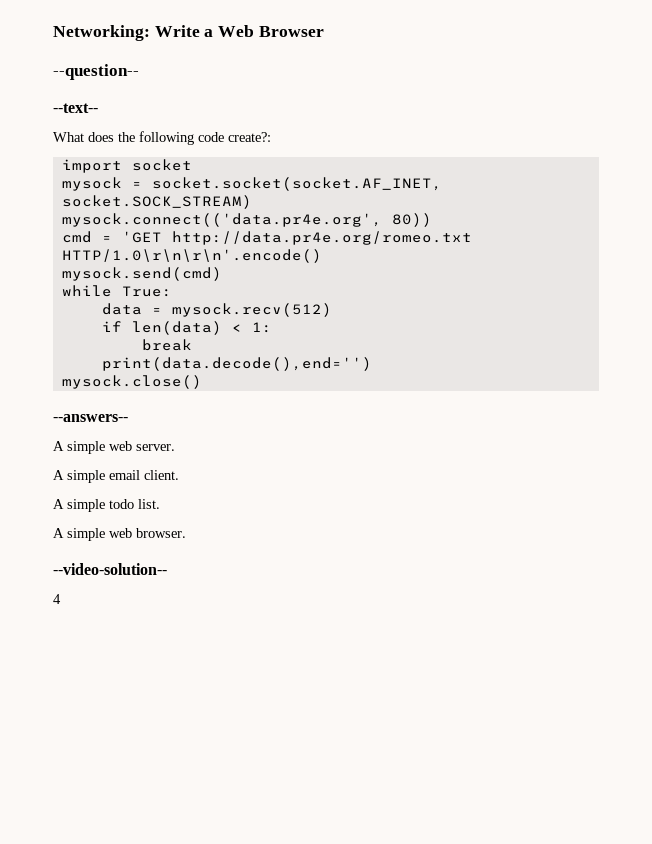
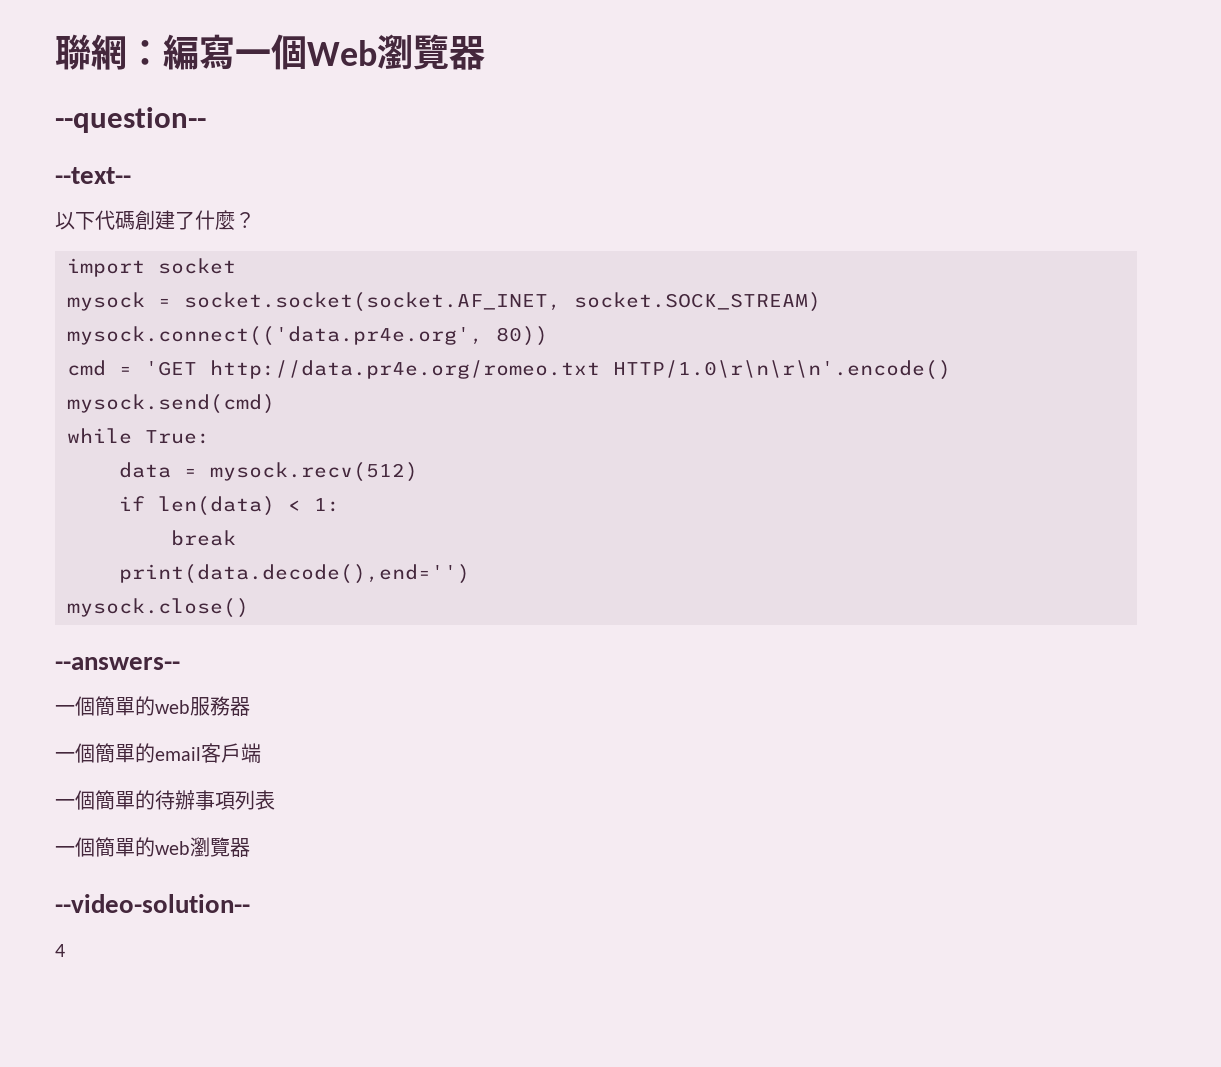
[53,25,324,41] [53,64,139,80] [53,103,98,113] [53,131,271,145] Networking: Write a Web Browser // --question-- // --text-- // What does the following code create?: -> [55,34,485,70] [55,107,206,133] [55,167,131,184] [55,210,255,230] 聯網：編寫一個Web瀏覽器 // --question-- // --text-- // 以下代碼創建了什麼？
[53,441,175,454] [53,470,179,483] [53,499,160,512] [53,528,186,541] A simple web server. // A simple email client. // A simple todo list. // A simple web browser. -> [55,696,250,716] [55,743,261,763] [55,790,275,810] [55,837,250,857] 一個簡單的web服務器 // 一個簡單的email客戶端 // 一個簡單的待辦事項列表 // 一個簡單的web瀏覽器

